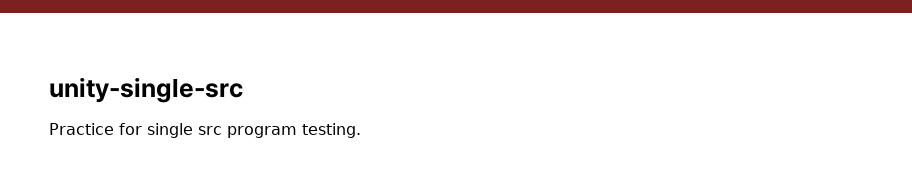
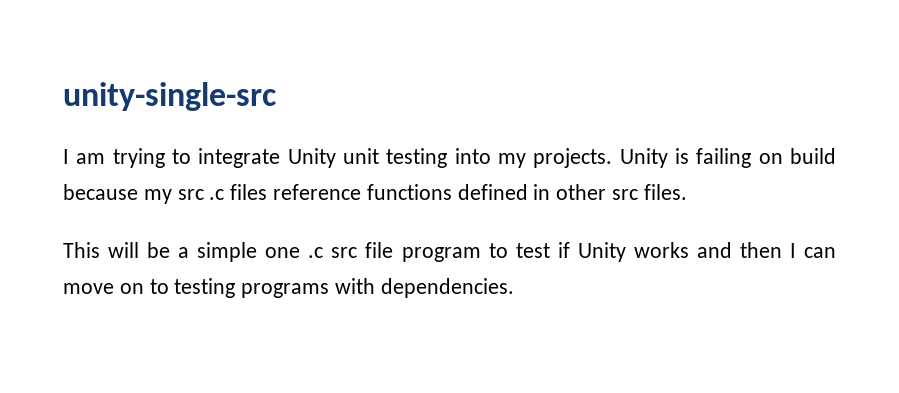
[49,123,361,138] Practice for single src program testing. -> [63,148,837,168] [63,184,687,204] [63,242,836,262] [63,278,514,298] I am trying to integrate Unity unit testing into my projects. Unity is failing on build because my src .c files reference functions defined in other src files. // This will be a simple one .c src file program to test if Unity works and then I can move on to testing programs with dependencies.

